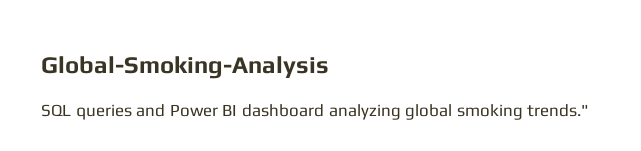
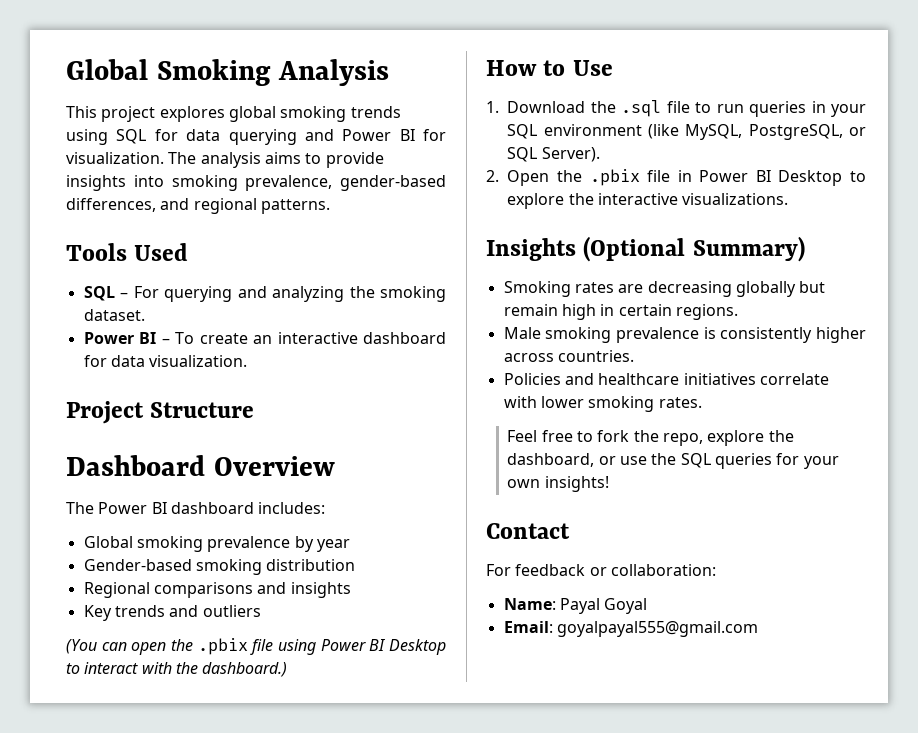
[41,56,329,79] [41,104,590,120] Global-Smoking-Analysis // SQL queries and Power BI dashboard analyzing global smoking trends." -> [66,59,390,86] [66,106,401,122] [66,129,446,145] [66,152,384,168] [66,175,446,191] [66,198,330,214] [66,243,189,261] [83,286,446,302] [83,309,145,321] [83,332,446,344] [83,355,248,367] [66,401,255,424] [66,455,335,476] [66,502,326,514] [83,536,350,552] [83,559,356,575] [83,582,351,598] [83,605,261,621] [66,638,446,655] [66,662,288,677] [486,60,613,76] [486,100,866,117] [507,124,866,140] [507,147,600,162] [486,169,866,186] [507,193,789,209] [486,236,805,262] [503,281,826,297] [503,304,738,320] [503,327,866,343] [503,350,634,362] [503,373,829,385] [503,396,702,412] [507,430,794,446] [507,453,839,469] [507,476,609,492] [486,523,570,539] [486,564,716,576] [503,598,648,614] [503,621,758,637] Global Smoking Analysis // This project explores global smoking trends using SQL for data querying and Power BI for visualization. The analysis aims to provide insights into smoking prevalence, gender-based differences, and regional patterns. // Tools Used // SQL – For querying and analyzing the smoking dataset. // Power BI – To create an interactive dashboard for data visualization. // Project Structure // Dashboard Overview // The Power BI dashboard includes: // Global smoking prevalence by year // Gender-based smoking distribution // Regional comparisons and insights // Key trends and outliers // (You can open the .pbix file using Power BI Desktop to interact with the dashboard.) // How to Use // 1. Download the .sql file to run queries in your SQL environment (like MySQL, PostgreSQL, or SQL Server). // 2. Open the .pbix file in Power BI Desktop to explore the interactive visualizations. // Insights (Optional Summary) // Smoking rates are decreasing globally but remain high in certain regions. // Male smoking prevalence is consistently higher across countries. // Policies and healthcare initiatives correlate with lower smoking rates. // Feel free to fork the repo, explore the dashboard, or use the SQL queries for your own insights! // Contact // For feedback or collaboration: // Name: Payal Goyal // Email: goyalpayal555@gmail.com

